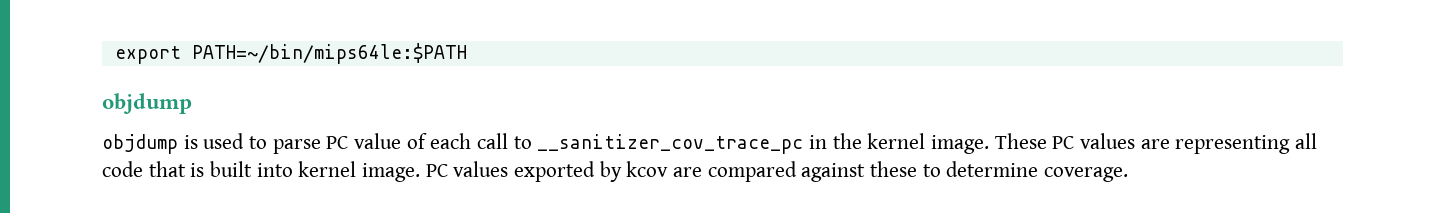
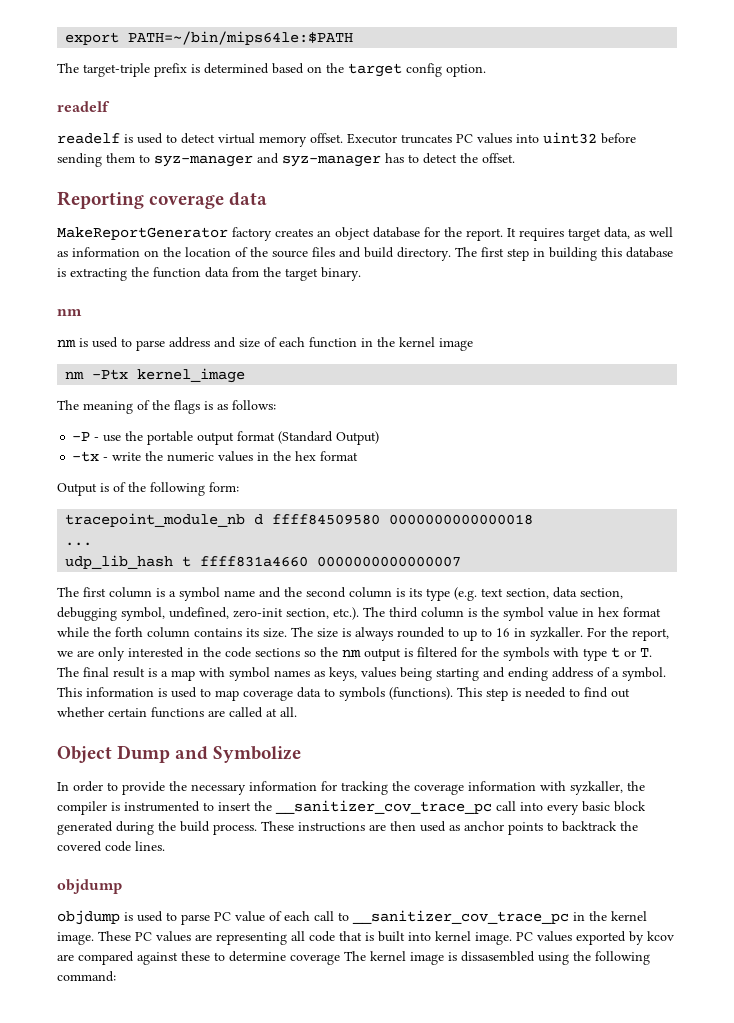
(467, 53) none -> [57,63,486,77] [57,101,110,112] [57,132,636,147] [57,153,515,167] [57,191,268,209] [57,227,673,241] [57,247,673,261] [57,267,361,281] [57,309,82,316] [57,337,473,351] [65,368,246,383] [57,400,276,414] [72,431,380,445] [72,451,359,462] [57,482,239,496] [65,513,534,527] [65,542,93,546] [65,555,462,569] [57,587,623,601] [57,607,661,621] [57,627,669,641] [57,647,652,661] [57,667,666,681] [57,687,630,701] [57,707,297,718] [57,745,302,763] [57,781,645,795] [57,800,646,815] [57,821,638,835] [57,841,165,852] // The target-triple prefix is determined based on the target config option. // readelf // readelf is used to detect virtual memory offset. Executor truncates PC values into uint32 before sending them to syz-manager and syz-manager has to detect the offset. // Reporting coverage data // MakeReportGenerator factory creates an object database for the report. It requires target data, as well as information on the location of the source files and build directory. The first step in building this database is extracting the function data from the target binary. // nm // nm is used to parse address and size of each function in the kernel image // nm -Ptx kernel_image // The meaning of the flags is as follows: // -P - use the portable output format (Standard Output) // -tx - write the numeric values in the hex format // Output is of the following form: // tracepoint_module_nb d ffff84509580 0000000000000018 // ... // udp_lib_hash t ffff831a4660 0000000000000007 // The first column is a symbol name and the second column is its type (e.g. text section, data section, debugging symbol, undefined, zero-init section, etc.). The third column is the symbol value in hex format while the forth column contains its size. The size is always rounded to up to 16 in syzkaller. For the report, we are only interested in the code sections so the nm output is filtered for the symbols with type t or T. The final result is a map with symbol names as keys, values being starting and ending address of a symbol. This information is used to map coverage data to symbols (functions). This step is needed to find out whether certain functions are called at all. // Object Dump and Symbolize // In order to provide the necessary information for tracking the coverage information with syzkaller, the compiler is instrumented to insert the __sanitizer_cov_trace_pc call into every basic block generated during the build process. These instructions are then used as anchor points to backtrack the covered code lines.
[1044,167,1129,182] coverage. -> [290,951,650,965] [57,971,116,982] coverage The kernel image is dissasembled using the following command:

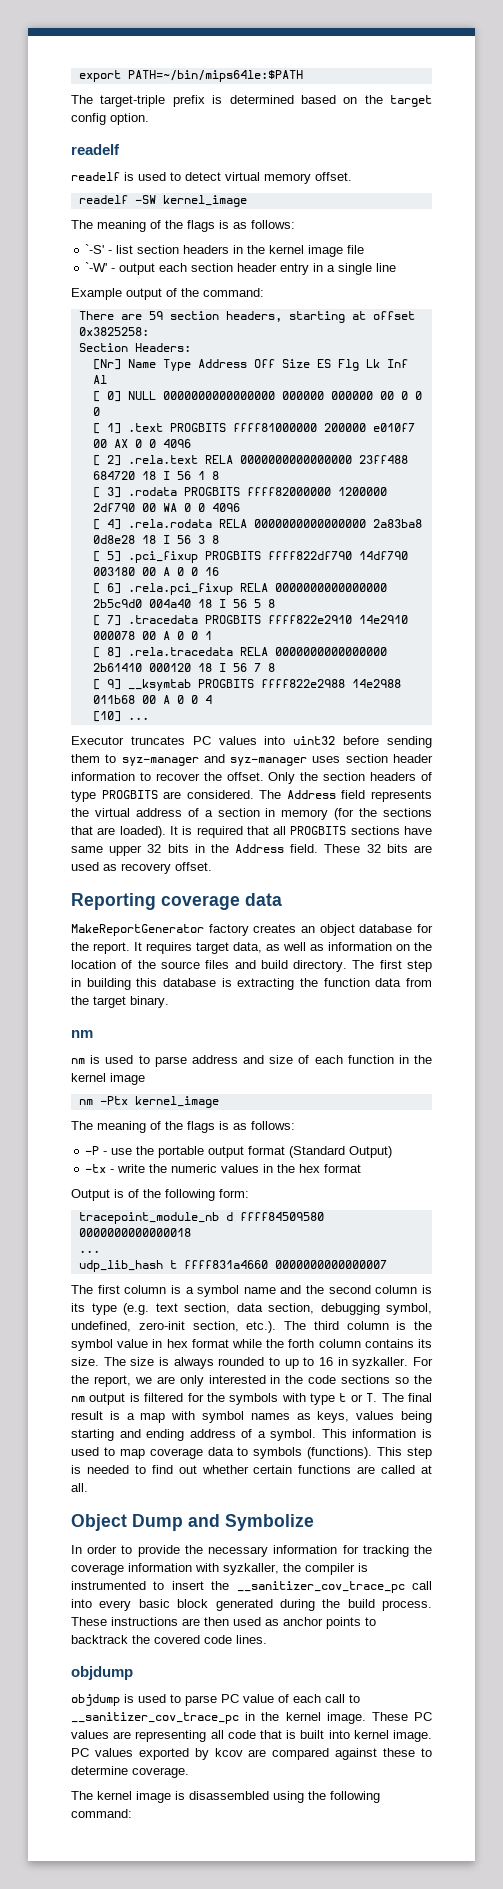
(343, 138) none -> [78,195,247,207] [71,220,295,232] [85,244,365,257] [85,262,397,275] [71,288,264,300] [78,311,415,323] [78,327,149,336] [78,343,191,352] [92,359,408,371] [92,375,107,384] [92,391,422,402] [92,407,100,416] [92,423,415,434] [92,439,191,448] [92,455,408,466] [92,471,219,480] [92,487,387,498] [92,503,240,512] [92,519,422,530] [92,535,219,544] [92,551,408,563] [92,567,219,576] [92,583,387,595] [92,599,275,608] [92,615,408,626] [92,631,212,640] [92,647,387,658] [92,663,275,672] [92,679,401,691] [92,695,212,704] [92,711,149,722] // readelf -SW kernel_image // The meaning of the flags is as follows: // `-S' - list section headers in the kernel image file // `-W' - output each section header entry in a single line // Example output of the command: // There are 59 section headers, starting at offset 0x3825258: // Section Headers: // [Nr] Name Type Address Off Size ES Flg Lk Inf Al // [ 0] NULL 0000000000000000 000000 000000 00 0 0 0 // [ 1] .text PROGBITS ffff81000000 200000 e010f7 00 AX 0 0 4096 // [ 2] .rela.text RELA 0000000000000000 23ff488 684720 18 I 56 1 8 // [ 3] .rodata PROGBITS ffff82000000 1200000 2df790 00 WA 0 0 4096 // [ 4] .rela.rodata RELA 0000000000000000 2a83ba8 0d8e28 18 I 56 3 8 // [ 5] .pci_fixup PROGBITS ffff822df790 14df790 003180 00 A 0 0 16 // [ 6] .rela.pci_fixup RELA 0000000000000000 2b5c9d0 004a40 18 I 56 5 8 // [ 7] .tracedata PROGBITS ffff822e2910 14e2910 000078 00 A 0 0 1 // [ 8] .rela.tracedata RELA 0000000000000000 2b61410 000120 18 I 56 7 8 // [ 9] __ksymtab PROGBITS ffff822e2988 14e2988 011b68 00 A 0 0 4 // [10] ... //
[385,153,478,164] has to detect the -> [312,754,433,763] [71,772,432,784] [71,790,432,802] [71,808,432,820] [71,826,433,838] [71,844,433,856] [71,862,171,874] uses section header information to recover the offset. Only the section headers of type PROGBITS are considered. The Address field represents the virtual address of a section in memory (for the sections that are loaded). It is required that all PROGBITS sections have same upper 32 bits in the Address field. These 32 bits are used as recovery
[290,954,340,965] coverage -> [132,1767,189,1778] coverage. //
[461,951,535,962] dissasembled -> [189,1791,269,1800] disassembled

